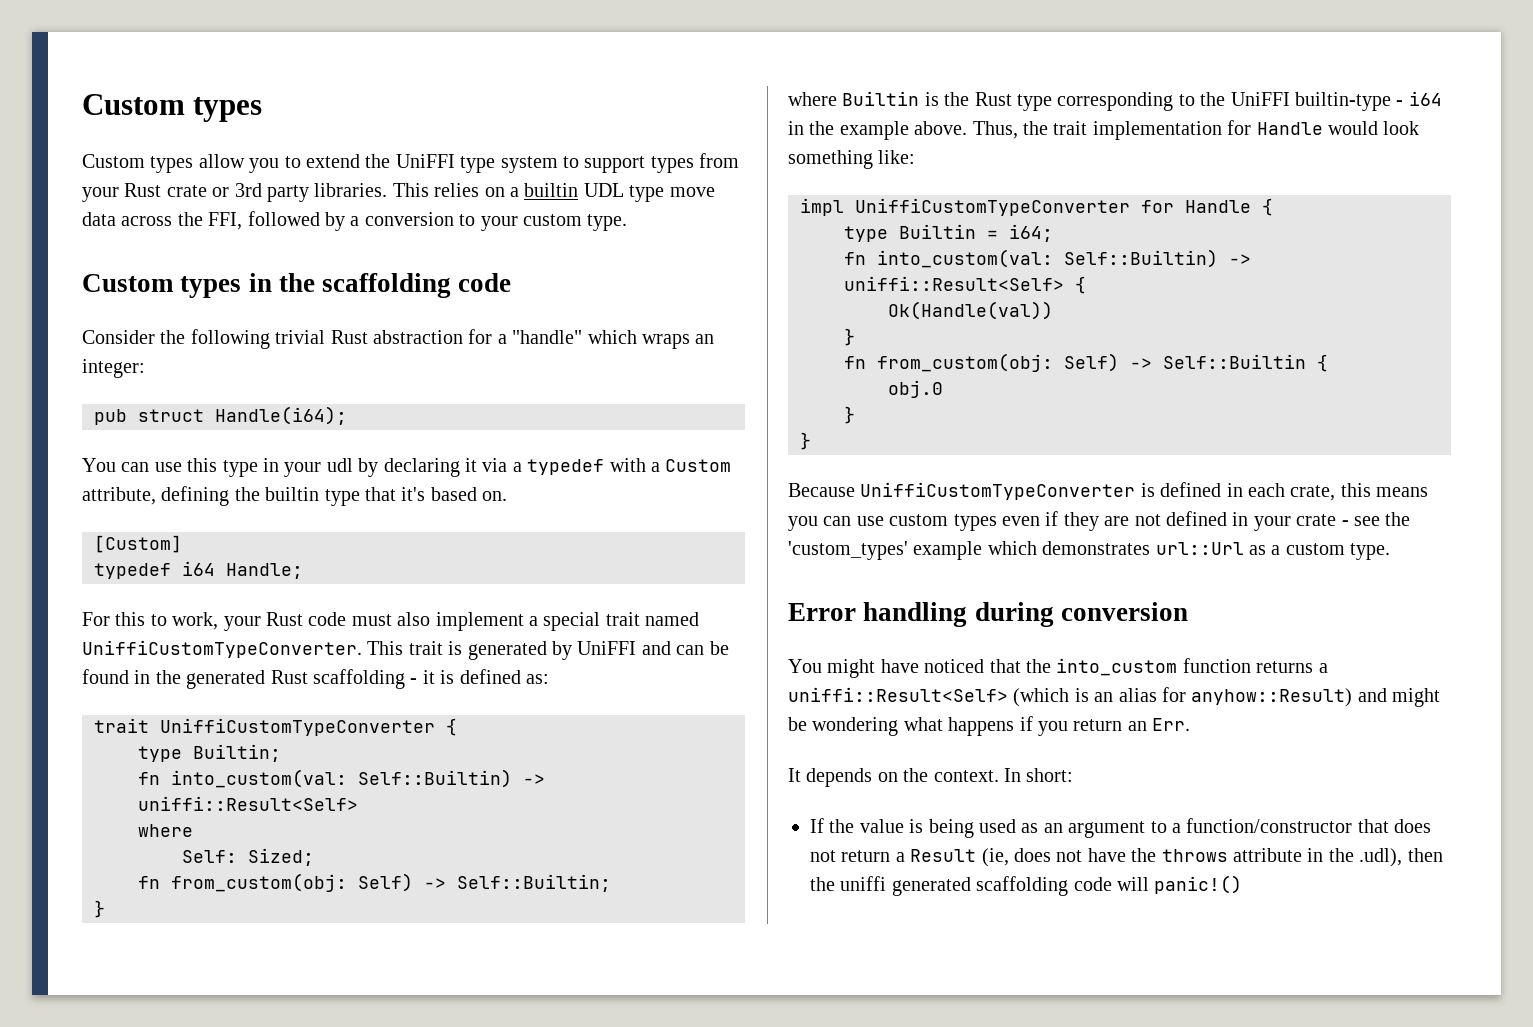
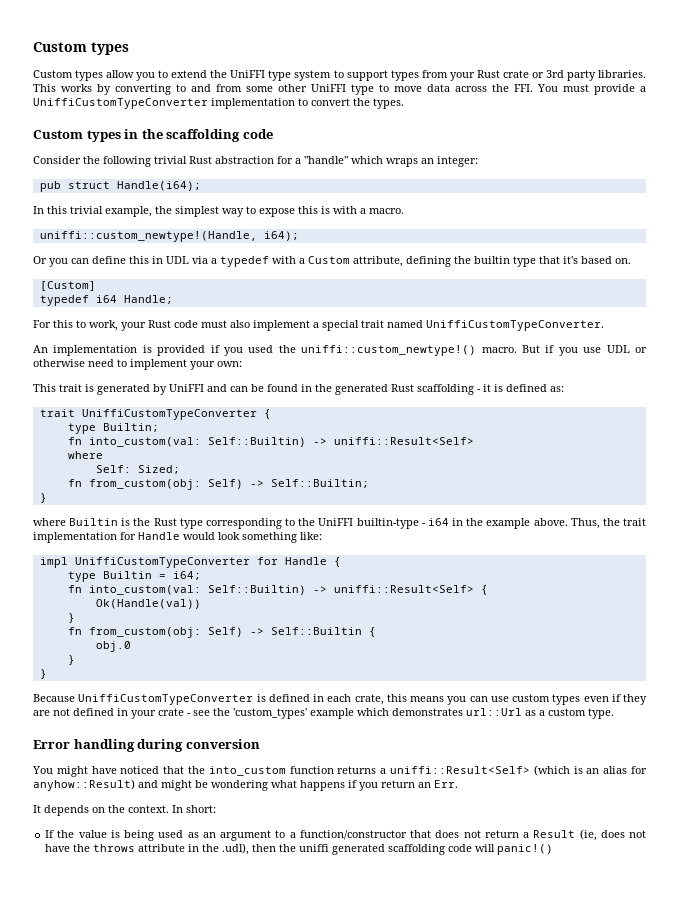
[434,183,715,202] [82,211,628,231] relies on a builtin UDL type move data across the FFI, followed by a conversion to your custom type. -> [61,84,646,95] [33,98,404,109] works by converting to and from some other UniFFI type to move data across the FFI. You must provide a UniffiCustomTypeConverter implementation to convert the types.
[82,458,477,477] You can use this type in your udl by declaring it -> [33,206,404,217] [39,231,299,242] [33,256,189,267] In this trivial example, the simplest way to expose this is with a macro. // uniffi::custom_newtype!(Handle, i64); // Or you can define this in UDL
(362, 649) none -> [33,345,647,356] [33,359,242,370] // An implementation is provided if you used the uniffi::custom_newtype!() macro. But if you use UDL or otherwise need to implement your own: //

